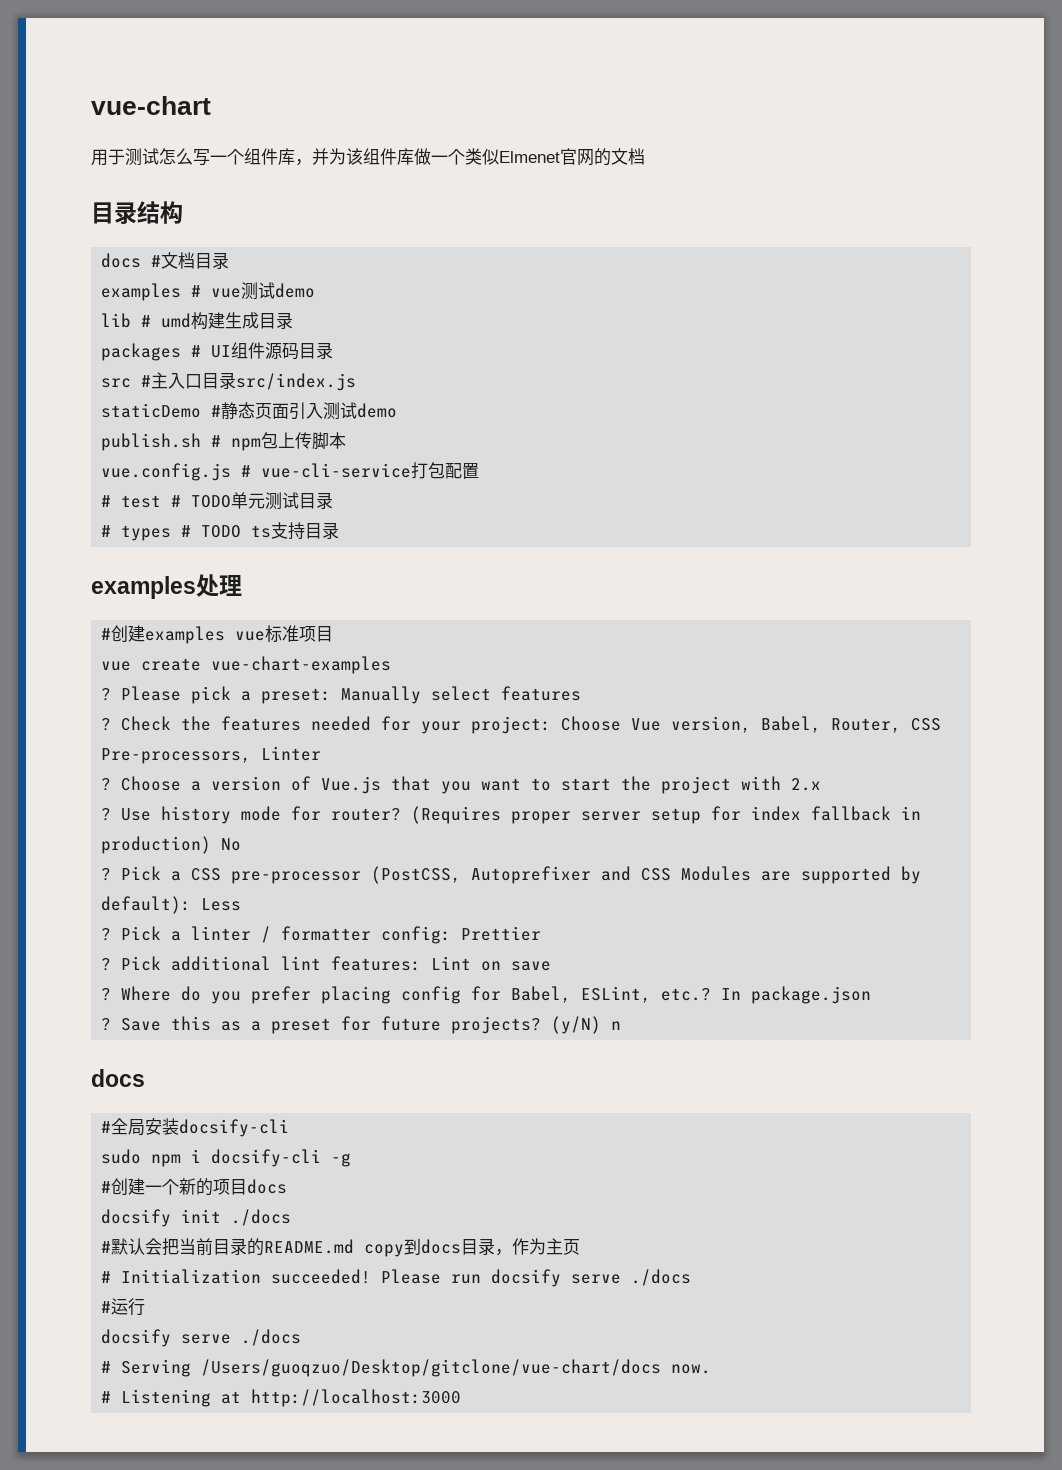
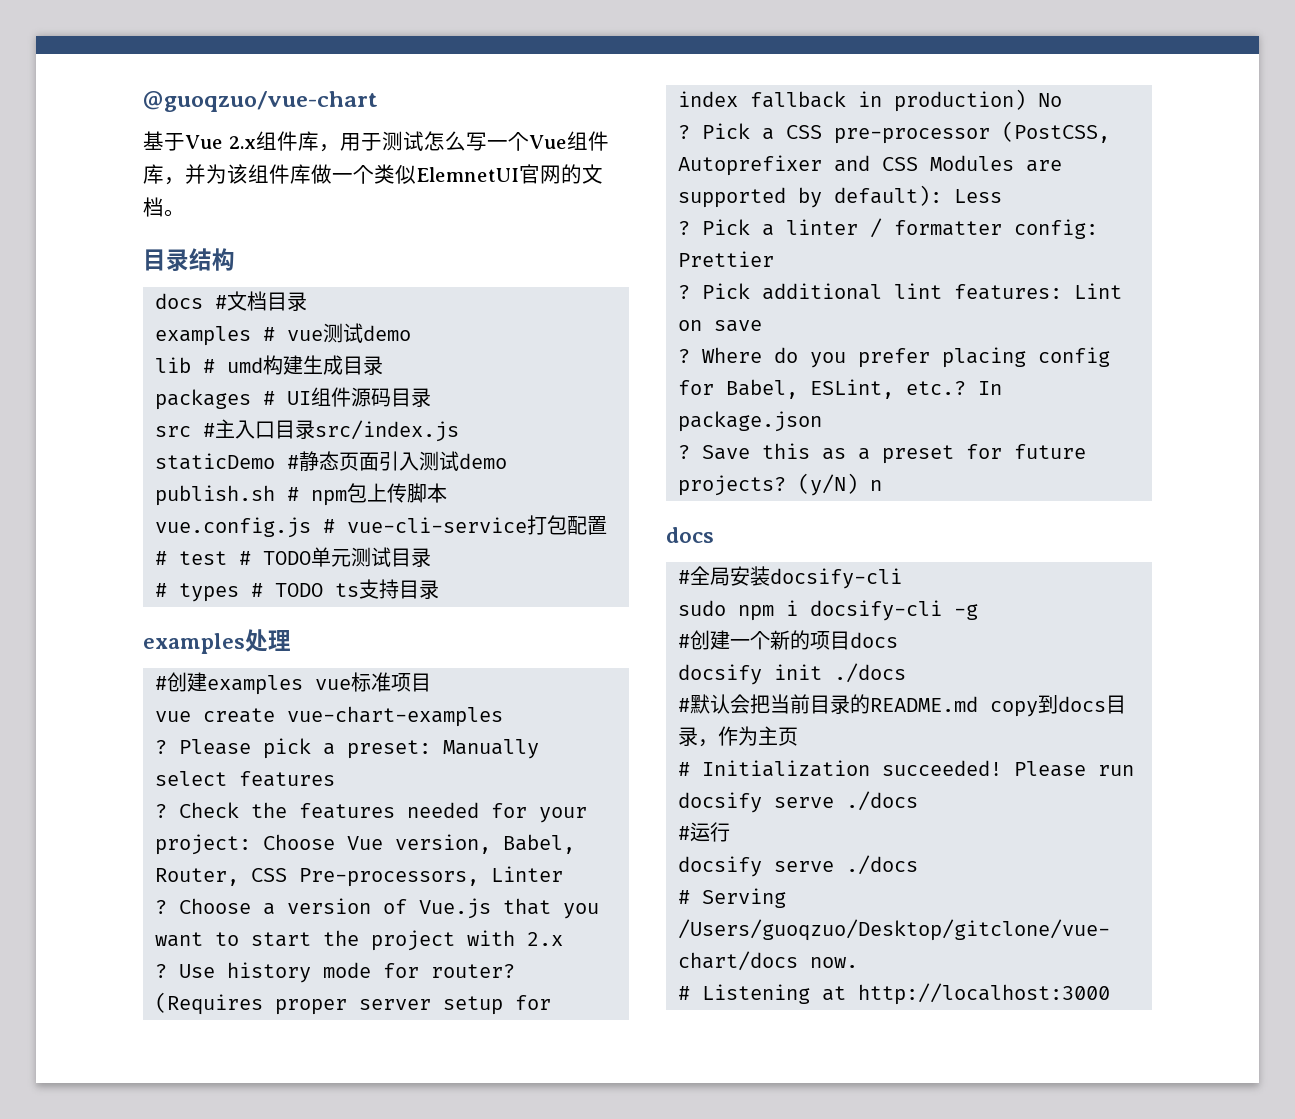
[91,96,211,115] vue-chart // -> [143,91,378,112] [143,131,340,152] @guoqzuo/vue-chart // 基于Vue 2.x组件库，
(244, 157) none -> [528,135,567,149] Vue
[499,151,560,163] Elmenet -> [416,167,519,182] ElemnetUI
(645, 156) none -> [164,209,185,217] 。

